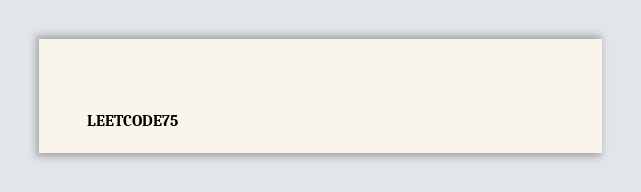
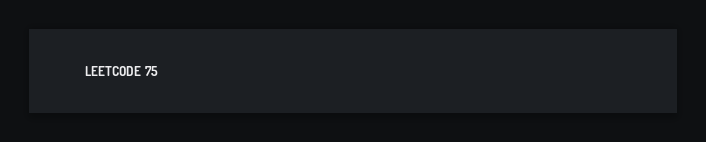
[87,115,178,126] LEETCODE75 -> [85,66,158,76] LEETCODE 75

